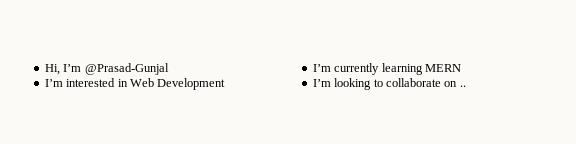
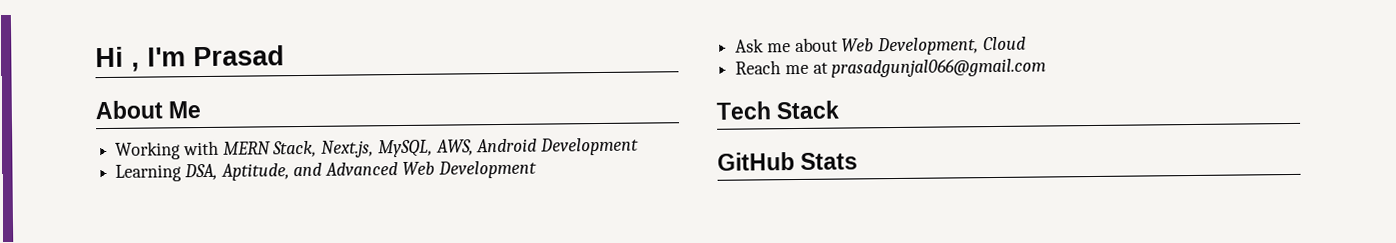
[44,63,169,75] [44,78,226,90] [312,63,461,75] [312,78,466,90] Hi, I’m @Prasad-Gunjal // I’m interested in Web Development // I’m currently learning MERN // I’m looking to collaborate on .. -> [95,45,285,72] [95,100,202,120] [115,137,640,160] [115,160,537,182] [735,36,1026,56] [735,58,1047,78] [716,100,840,120] [717,152,859,171] Hi , I'm Prasad // About Me // Working with MERN Stack, Next.js, MySQL, AWS, Android Development // Learning DSA, Aptitude, and Advanced Web Development // Ask me about Web Development, Cloud // Reach me at prasadgunjal066@gmail.com // Tech Stack // GitHub Stats

